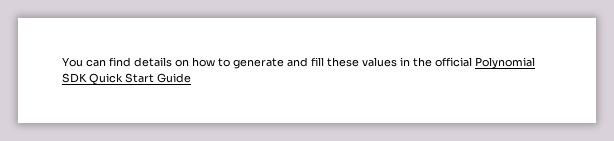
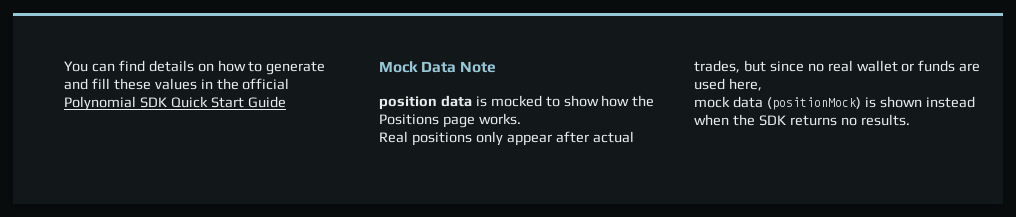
(191, 78) none -> [379,61,497,73] [379,95,655,110] [379,113,521,128] [379,131,634,146] [694,60,981,73] [694,78,762,91] [694,96,975,110] [694,114,910,126] // Mock Data Note // position data is mocked to show how the Positions page works. // Real positions only appear after actual trades, but since no real wallet or funds are used here, // mock data (positionMock) is shown instead when the SDK returns no results.

